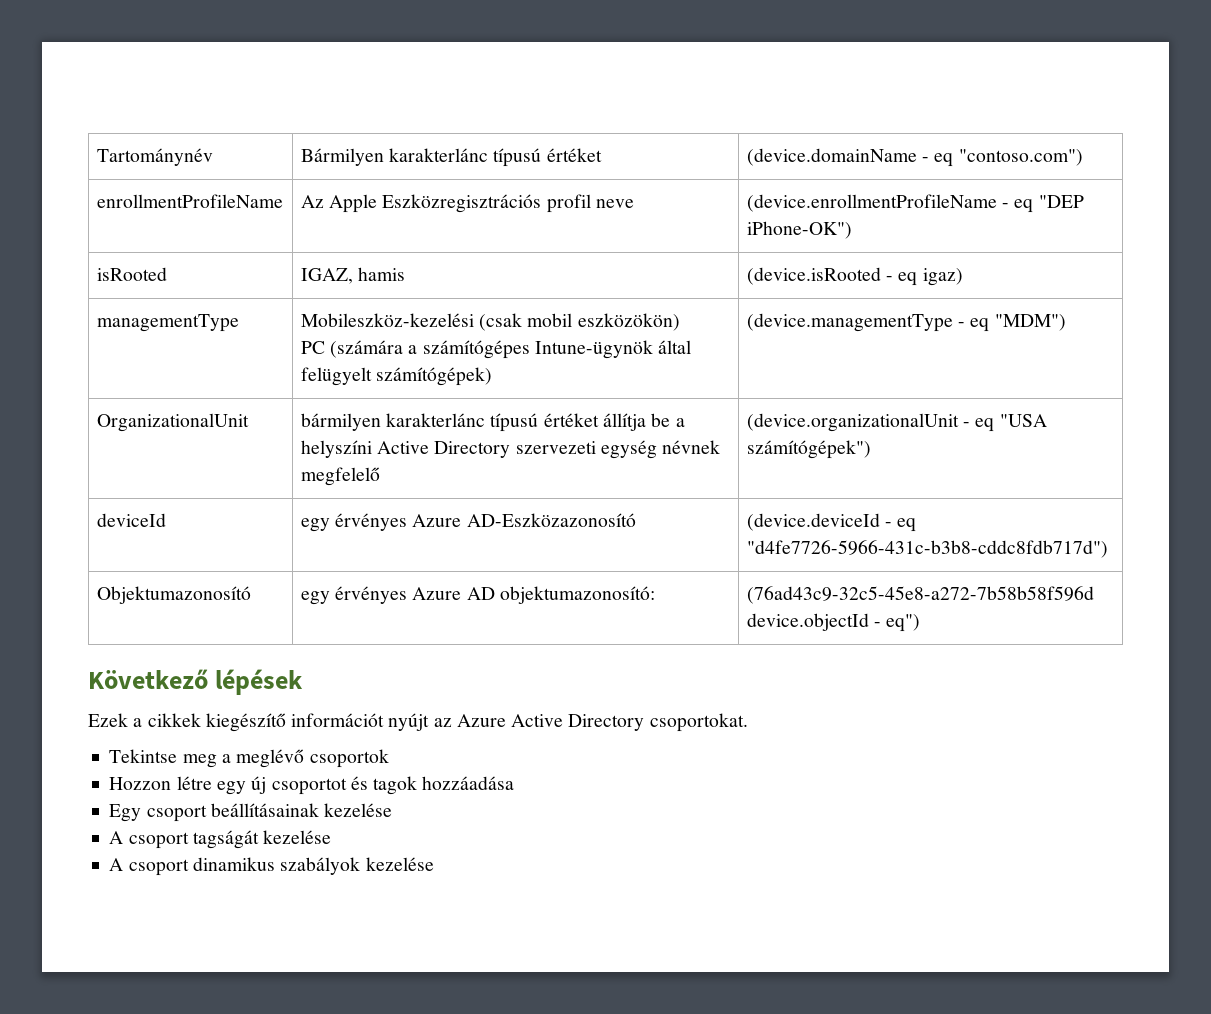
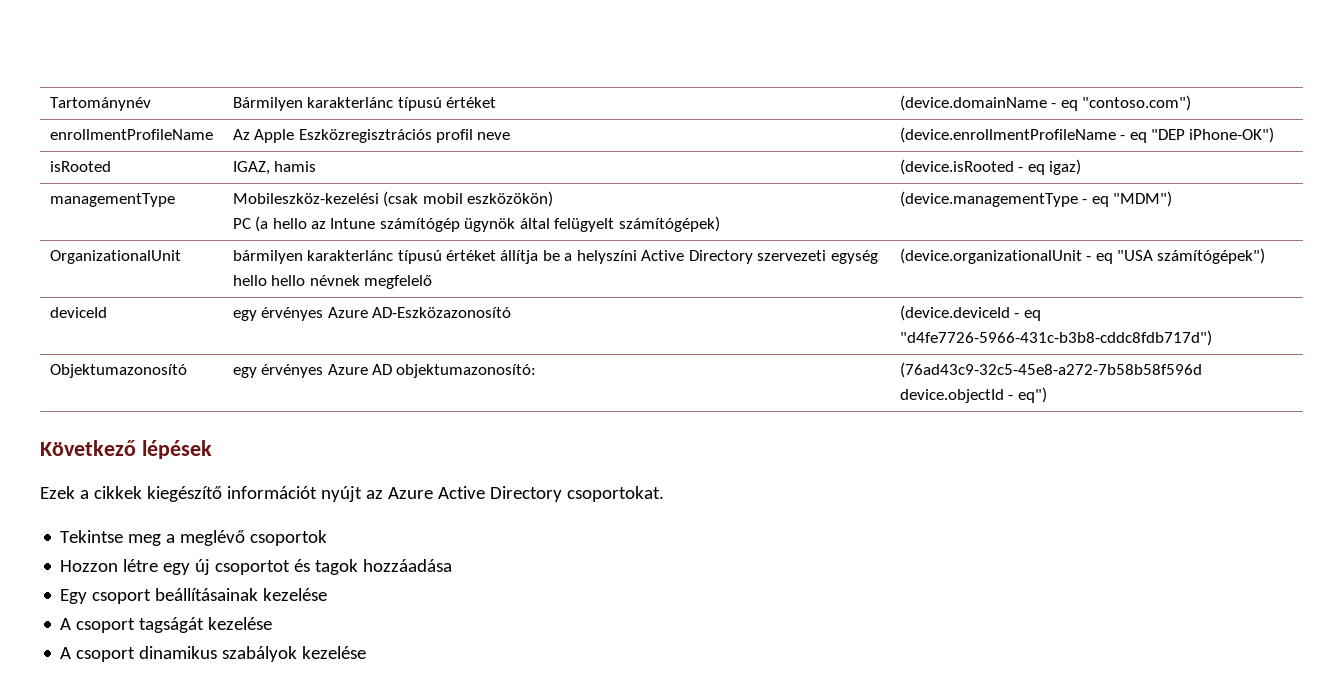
[330,340,654,359] (számára a számítógépes Intune-ügynök -> [255,216,516,232] (a hello az Intune számítógép ügynök
(658, 449) none -> [232,275,306,286] hello hello

